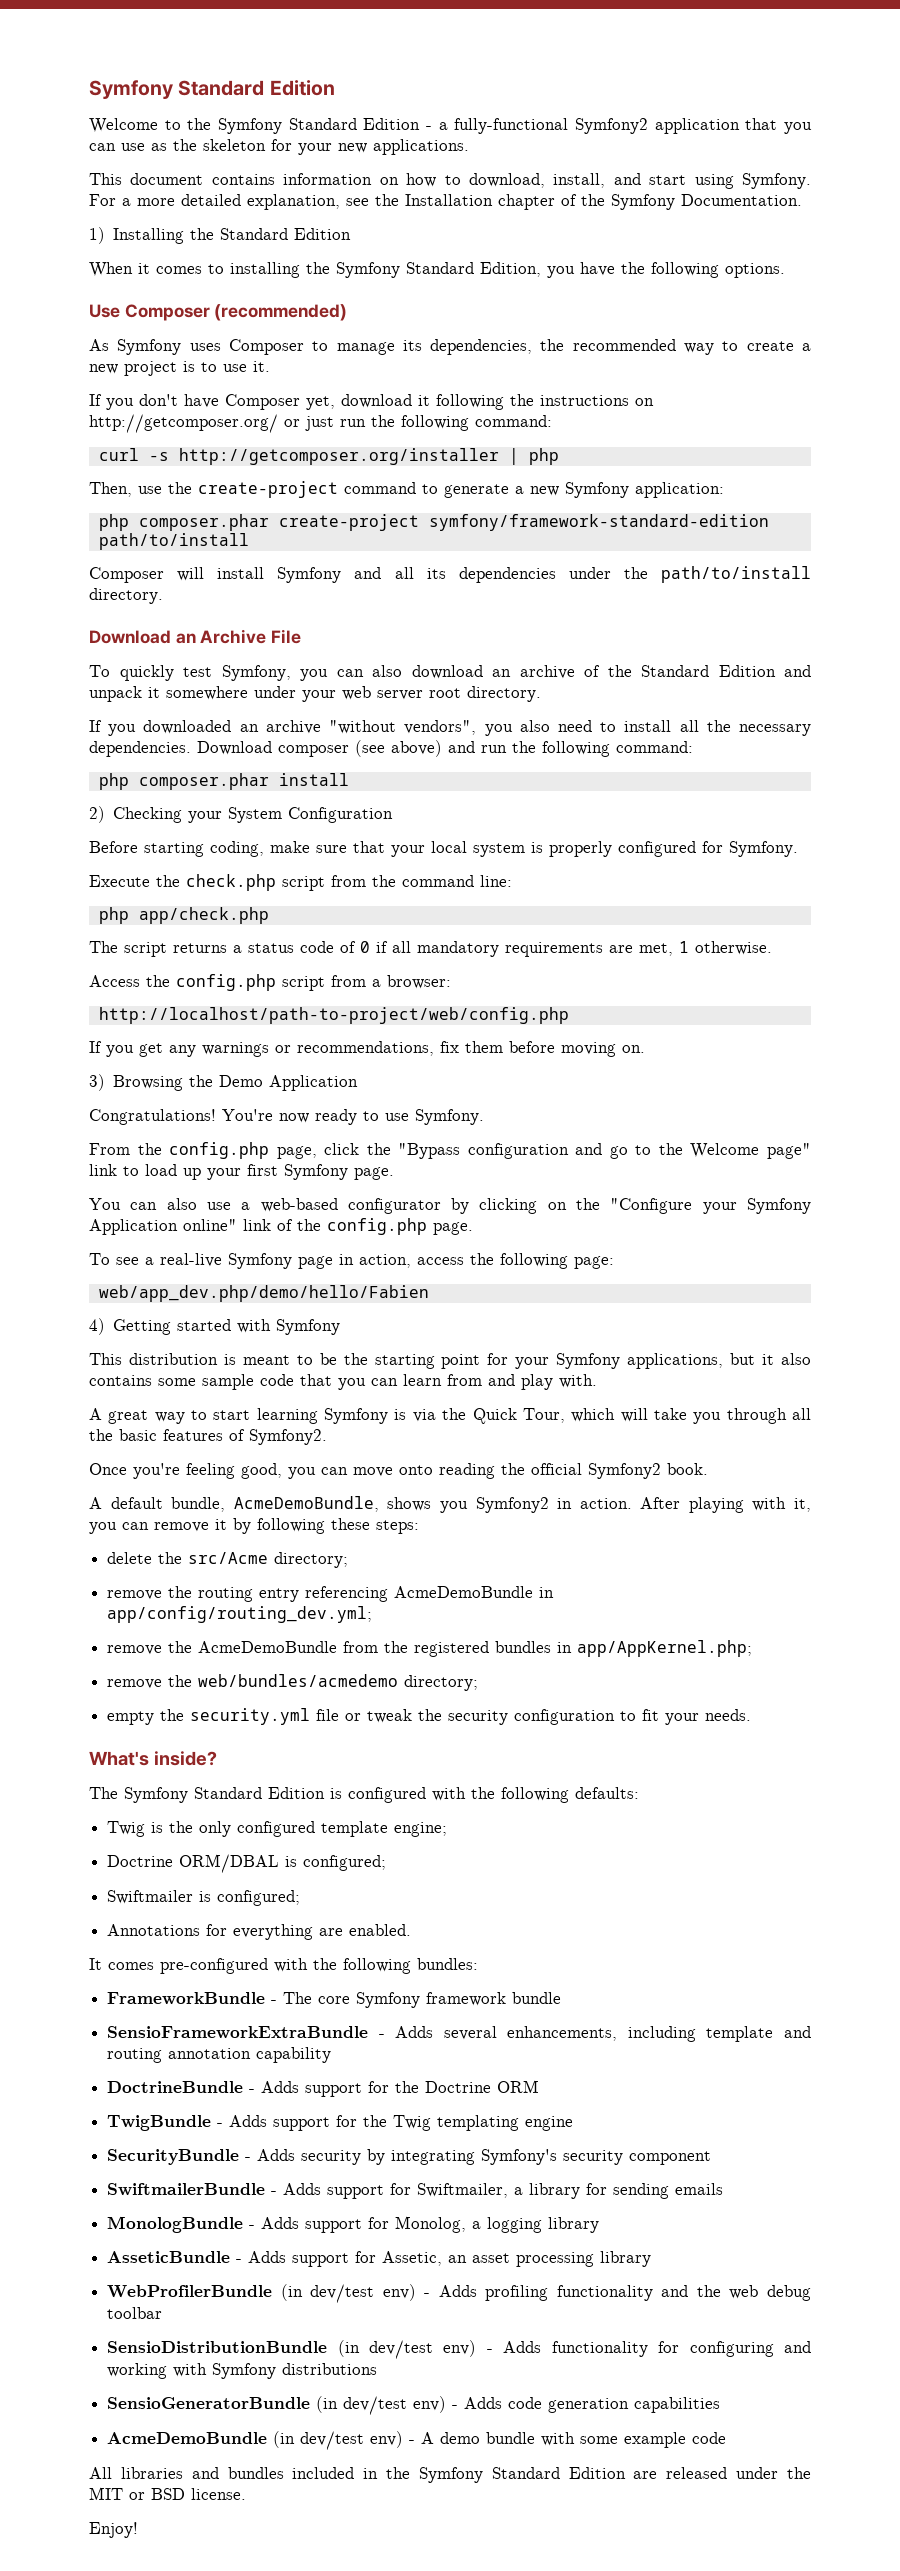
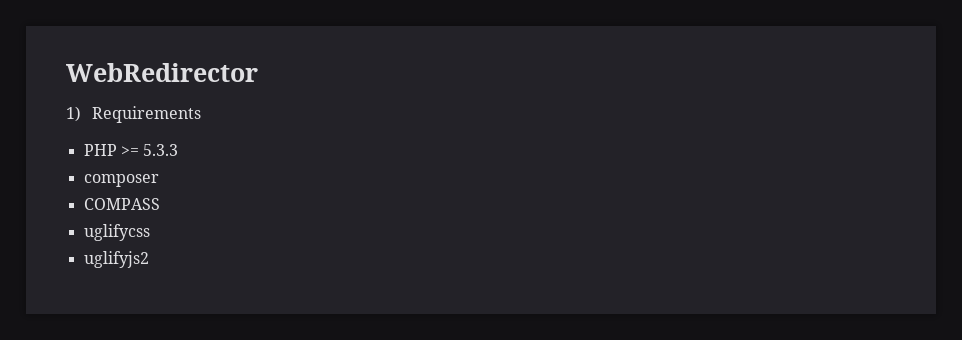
[89,80,335,99] [89,118,812,134] [89,139,469,155] [89,173,811,189] [89,194,802,210] [89,227,352,244] [89,262,785,278] [89,304,348,321] [89,339,811,355] [89,361,270,376] [89,394,654,410] [89,414,552,433] [98,448,559,465] [89,481,724,498] [98,514,769,531] [98,533,249,550] [89,566,812,583] [89,588,163,604] [89,629,302,644] [89,665,811,681] [89,686,541,702] [89,720,811,736] [89,740,693,757] [98,773,349,790] [89,806,394,823] [89,841,798,857] [89,874,512,891] [98,907,269,924] [89,941,772,957] [89,974,451,991] [98,1007,569,1024] [89,1041,645,1057] [89,1074,359,1091] [89,1109,484,1125] [89,1142,812,1159] [89,1164,394,1180] [89,1198,811,1214] [89,1218,473,1235] [89,1253,614,1269] [98,1285,429,1302] [89,1318,341,1335] [89,1353,811,1369] [89,1374,597,1390] [89,1408,812,1424] [89,1429,327,1445] [89,1463,708,1479] [89,1496,811,1513] [89,1518,419,1534] [107,1552,349,1568] [107,1586,555,1602] [107,1606,373,1623] [107,1640,753,1657] [107,1674,479,1691] [107,1708,752,1725] [89,1751,217,1766] [89,1787,639,1803] [107,1821,448,1837] [107,1854,387,1873] [107,1890,301,1906] [107,1924,412,1940] [89,1958,478,1974] [107,1992,562,2008] [107,2026,811,2042] [107,2047,332,2063] [107,2080,540,2097] [107,2115,574,2131] [107,2149,712,2165] [107,2183,724,2199] [107,2216,600,2233] [107,2251,652,2267] [107,2284,811,2303] [107,2307,163,2319] [107,2340,812,2359] [107,2363,378,2379] [107,2396,721,2415] [107,2431,727,2450] [89,2467,811,2483] [89,2487,246,2500] [89,2522,138,2538] Symfony Standard Edition // Welcome to the Symfony Standard Edition - a fully-functional Symfony2 application that you can use as the skeleton for your new applications. // This document contains information on how to download, install, and start using Symfony. For a more detailed explanation, see the Installation chapter of the Symfony Documentation. // 1) Installing the Standard Edition // When it comes to installing the Symfony Standard Edition, you have the following options. // Use Composer (recommended) // As Symfony uses Composer to manage its dependencies, the recommended way to create a new project is to use it. // If you don't have Composer yet, download it following the instructions on http://getcomposer.org/ or just run the following command: // curl -s http://getcomposer.org/installer | php // Then, use the create-project command to generate a new Symfony application: // php composer.phar create-project symfony/framework-standard-edition path/to/install // Composer will install Symfony and all its dependencies under the path/to/install directory. // Download an Archive File // To quickly test Symfony, you can also download an archive of the Standard Edition and unpack it somewhere under your web server root directory. // If you downloaded an archive "without vendors", you also need to install all the necessary dependencies. Download composer (see above) and run the following command: // php composer.phar install // 2) Checking your System Configuration // Before starting coding, make sure that your local system is properly configured for Symfony. // Execute the check.php script from the command line: // php app/check.php // The script returns a status code of 0 if all mandatory requirements are met, 1 otherwise. // Access the config.php script from a browser: // http://localhost/path-to-project/web/config.php // If you get any warnings or recommendations, fix them before moving on. // 3) Browsing the Demo Application // Congratulations! You're now ready to use Symfony. // From the config.php page, click the "Bypass configuration and go to the Welcome page" link to load up your first Symfony page. // You can also use a web-based configurator by clicking on the "Configure your Symfony Application online" link of the config.php page. // To see a real-live Symfony page in action, access the following page: // web/app_dev.php/demo/hello/Fabien // 4) Getting started with Symfony // This distribution is meant to be the starting point for your Symfony applications, but it also contains some sample code that you can learn from and play with. // A great way to start learning Symfony is via the Quick Tour, which will take you through all the basic features of Symfony2. // Once you're feeling good, you can move onto reading the official Symfony2 book. // A default bundle, AcmeDemoBundle, shows you Symfony2 in action. After playing with it, you can remove it by following these steps: // delete the src/Acme directory; // remove the routing entry referencing AcmeDemoBundle in app/config/routing_dev.yml; // remove the AcmeDemoBundle from the registered bundles in app/AppKernel.php; // remove the web/bundles/acmedemo directory; // empty the security.yml file or tweak the security configuration to fit your needs. // What's inside? // The Symfony Standard Edition is configured with the following defaults: // Twig is the only configured template engine; // Doctrine ORM/DBAL is configured; // Swiftmailer is configured; // Annotations for everything are enabled. // It comes pre-configured with the following bundles: // FrameworkBundle - The core Symfony framework bundle // SensioFrameworkExtraBundle - Adds several enhancements, including template and routing annotation capability // DoctrineBundle - Adds support for the Doctrine ORM // TwigBundle - Adds support for the Twig templating engine // SecurityBundle - Adds security by integrating Symfony's security component // SwiftmailerBundle - Adds support for Swiftmailer, a library for sending emails // MonologBundle - Adds support for Monolog, a logging library // AsseticBundle - Adds support for Assetic, an asset processing library // WebProfilerBundle (in dev/test env) - Adds profiling functionality and the web debug toolbar // SensioDistributionBundle (in dev/test env) - Adds functionality for configuring and working with Symfony distributions // SensioGeneratorBundle (in dev/test env) - Adds code generation capabilities // AcmeDemoBundle (in dev/test env) - A demo bundle with some example code // All libraries and bundles included in the Symfony Standard Edition are released under the MIT or BSD license. // Enjoy! -> [66,63,258,82] [66,106,202,123] [83,144,179,156] [83,174,159,187] [83,198,160,210] [83,224,150,241] [83,251,149,268] WebRedirector // 1) Requirements // PHP >= 5.3.3 // composer // COMPASS // uglifycss // uglifyjs2

